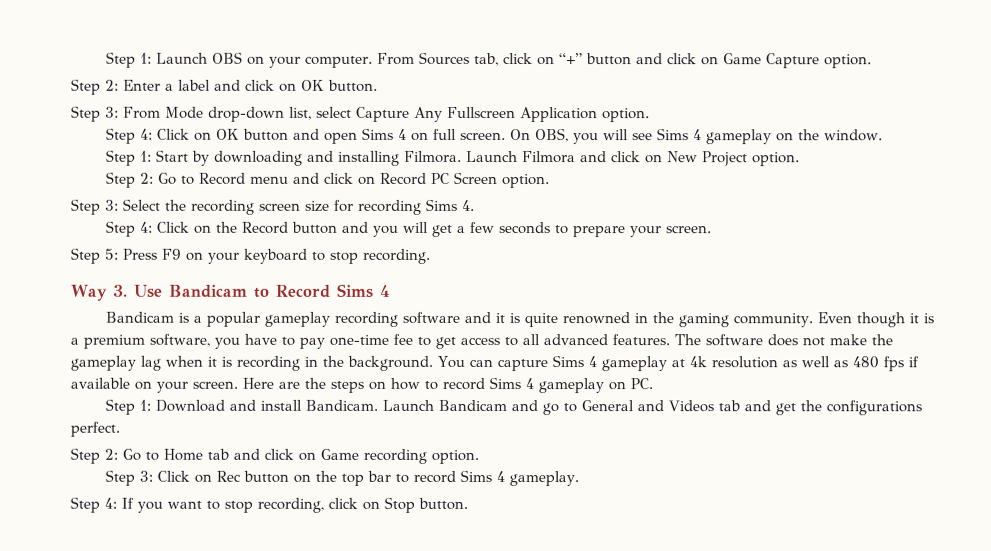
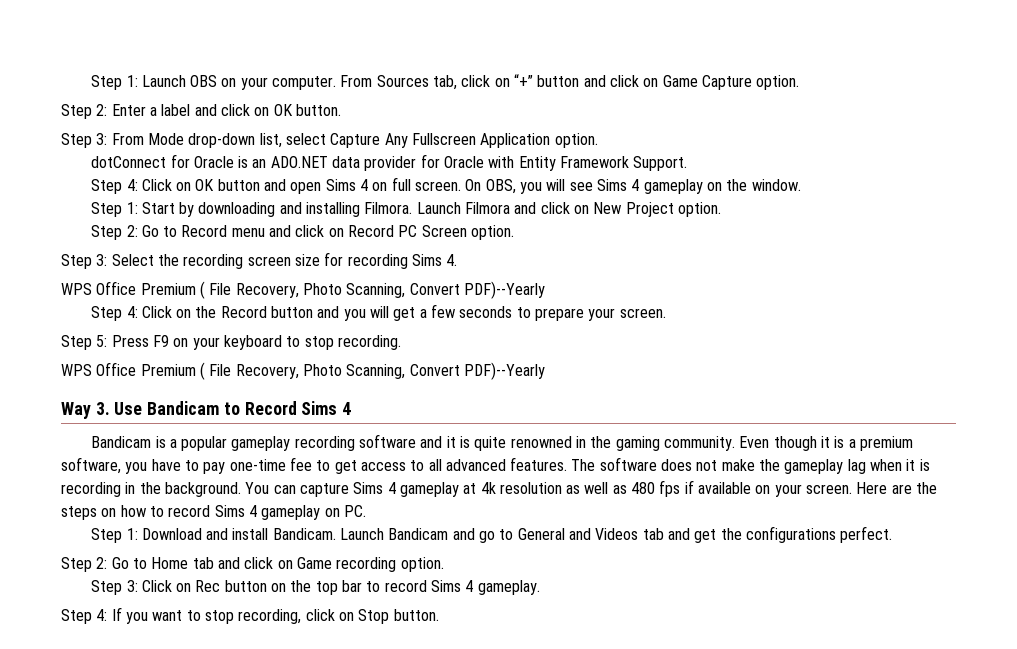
(650, 115) none -> [91,154,688,171] // dotConnect for Oracle is an ADO.NET data provider for Oracle with Entity Framework Support.
(475, 205) none -> [61,281,545,299] // WPS Office Premium ( File Recovery, Photo Scanning, Convert PDF)--Yearly
(431, 256) none -> [61,362,545,380] // WPS Office Premium ( File Recovery, Photo Scanning, Convert PDF)--Yearly

